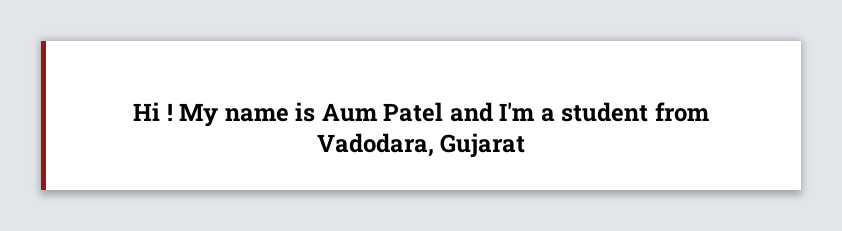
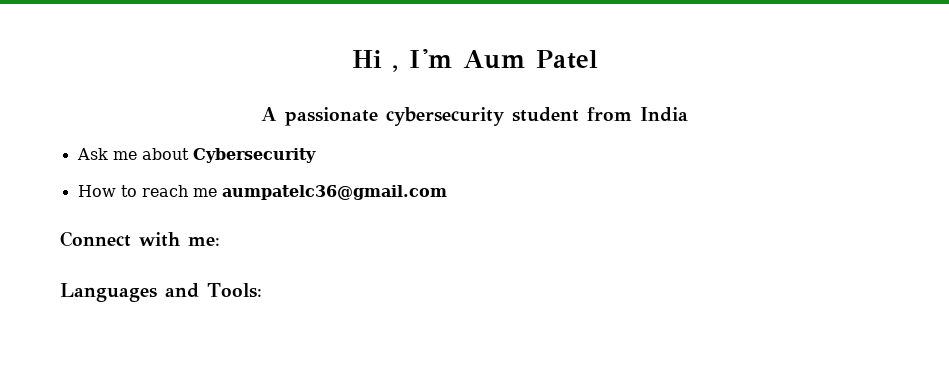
[166,102,709,127] [316,133,526,158] ! My name is Aum Patel and I'm a student from Vadodara, Gujarat -> [392,49,599,72] [261,107,688,126] [76,148,316,163] [77,185,447,200] [60,231,220,247] [60,283,262,302] , I'm Aum Patel // A passionate cybersecurity student from India // Ask me about Cybersecurity // How to reach me aumpatelc36@gmail.com // Connect with me: // Languages and Tools:

